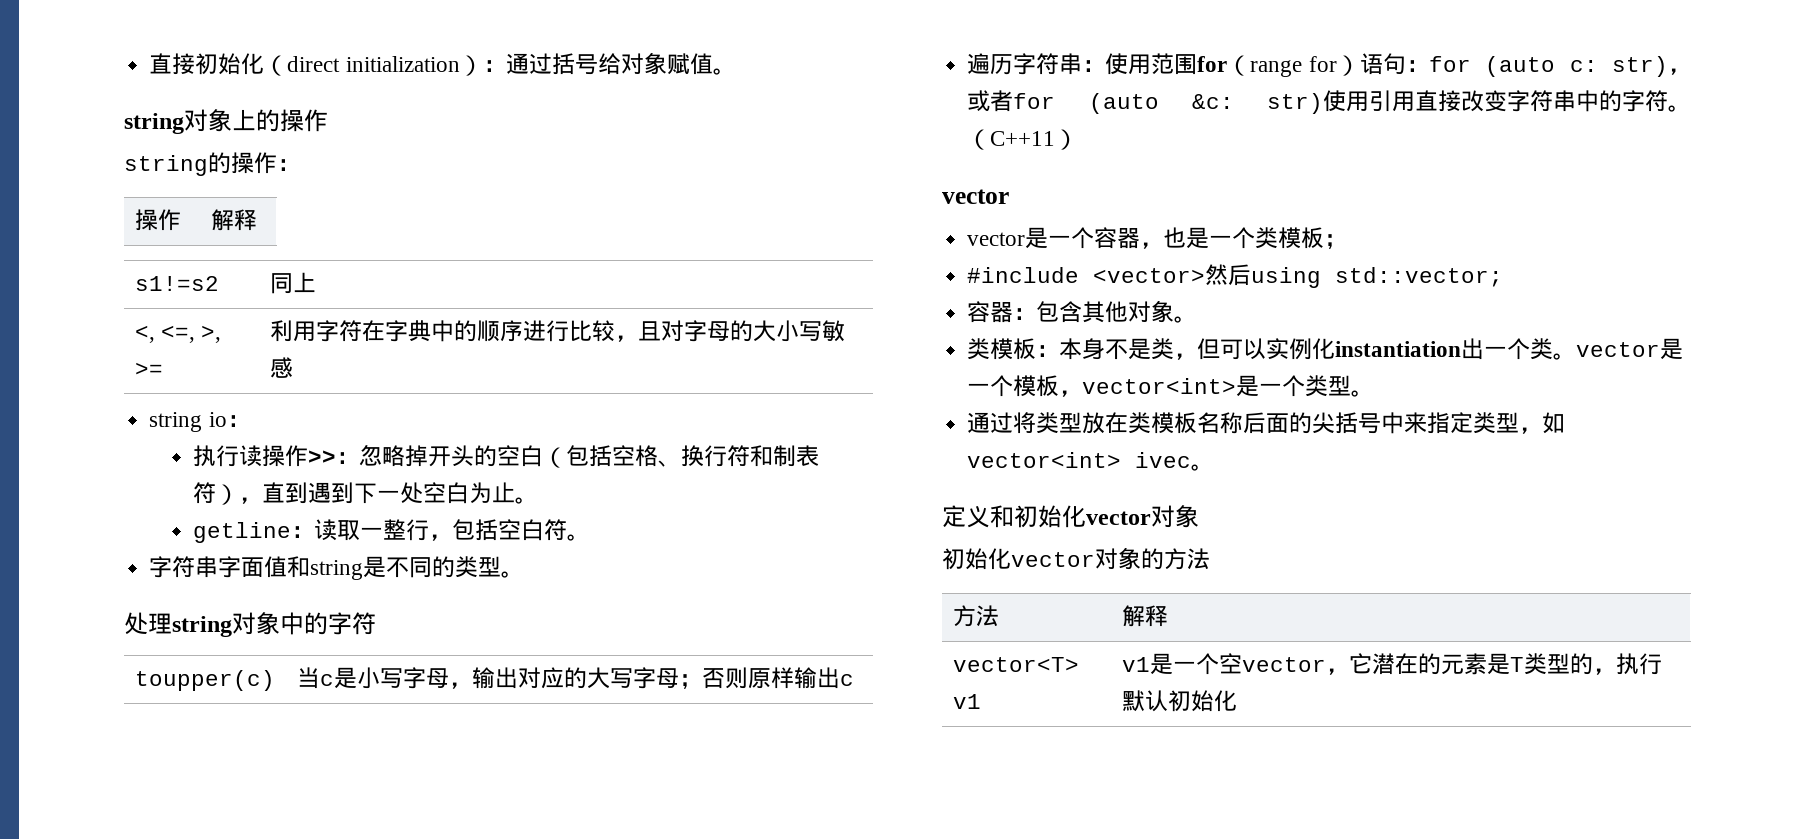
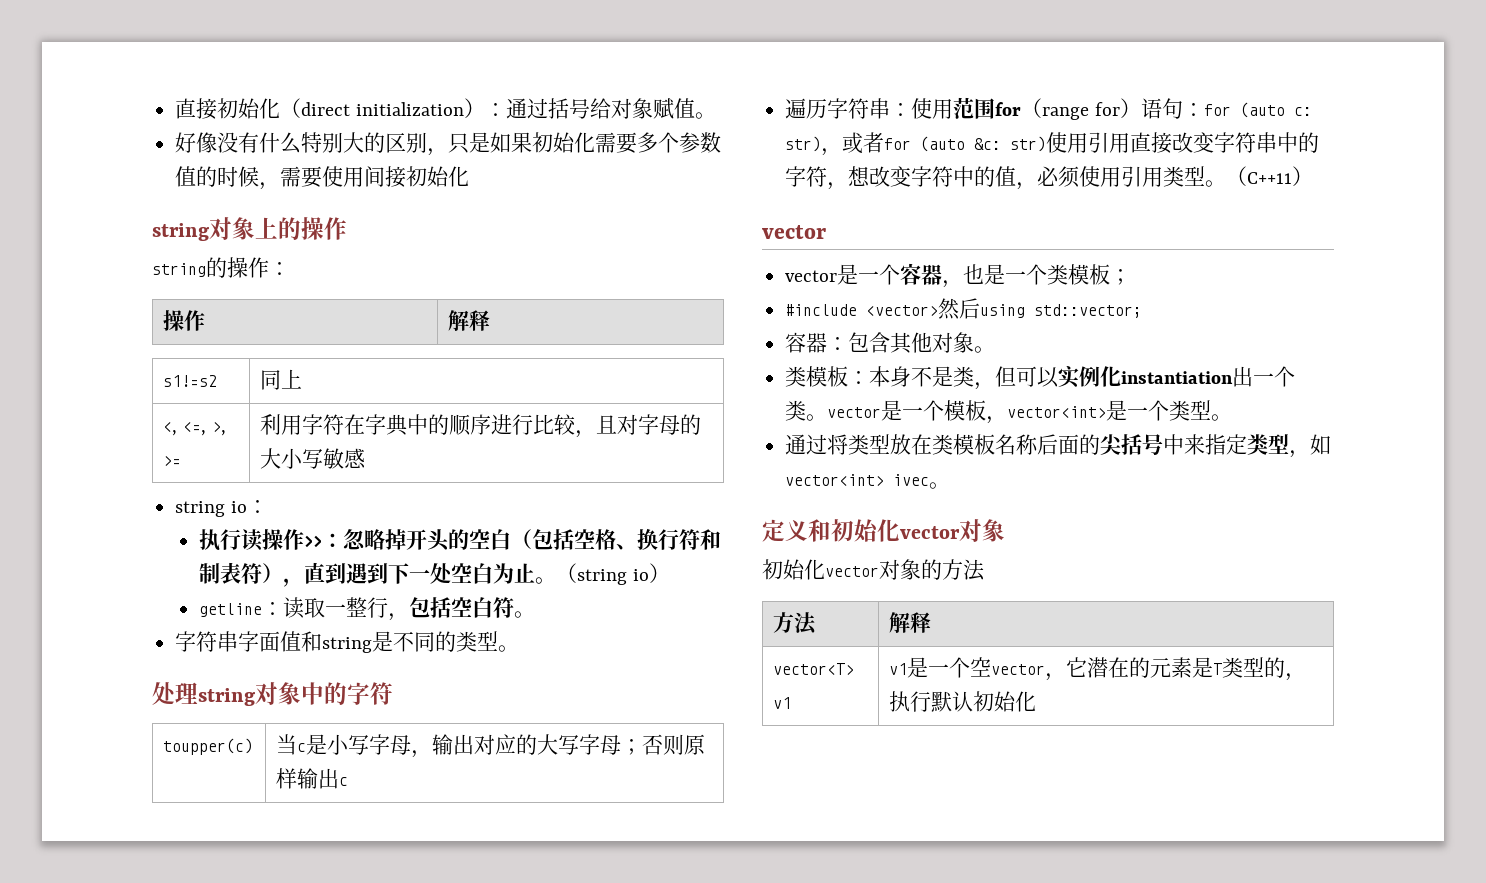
(736, 71) none -> [175,132,722,156] [175,166,470,190] // 好像没有什么特别大的区别，只是如果初始化需要多个参数值的时候，需要使用间接初始化
(539, 500) none -> [556,563,670,585] （string io）
(1668, 101) none -> [827,166,1206,190] ，想改变字符中的值，必须使用引用类型

